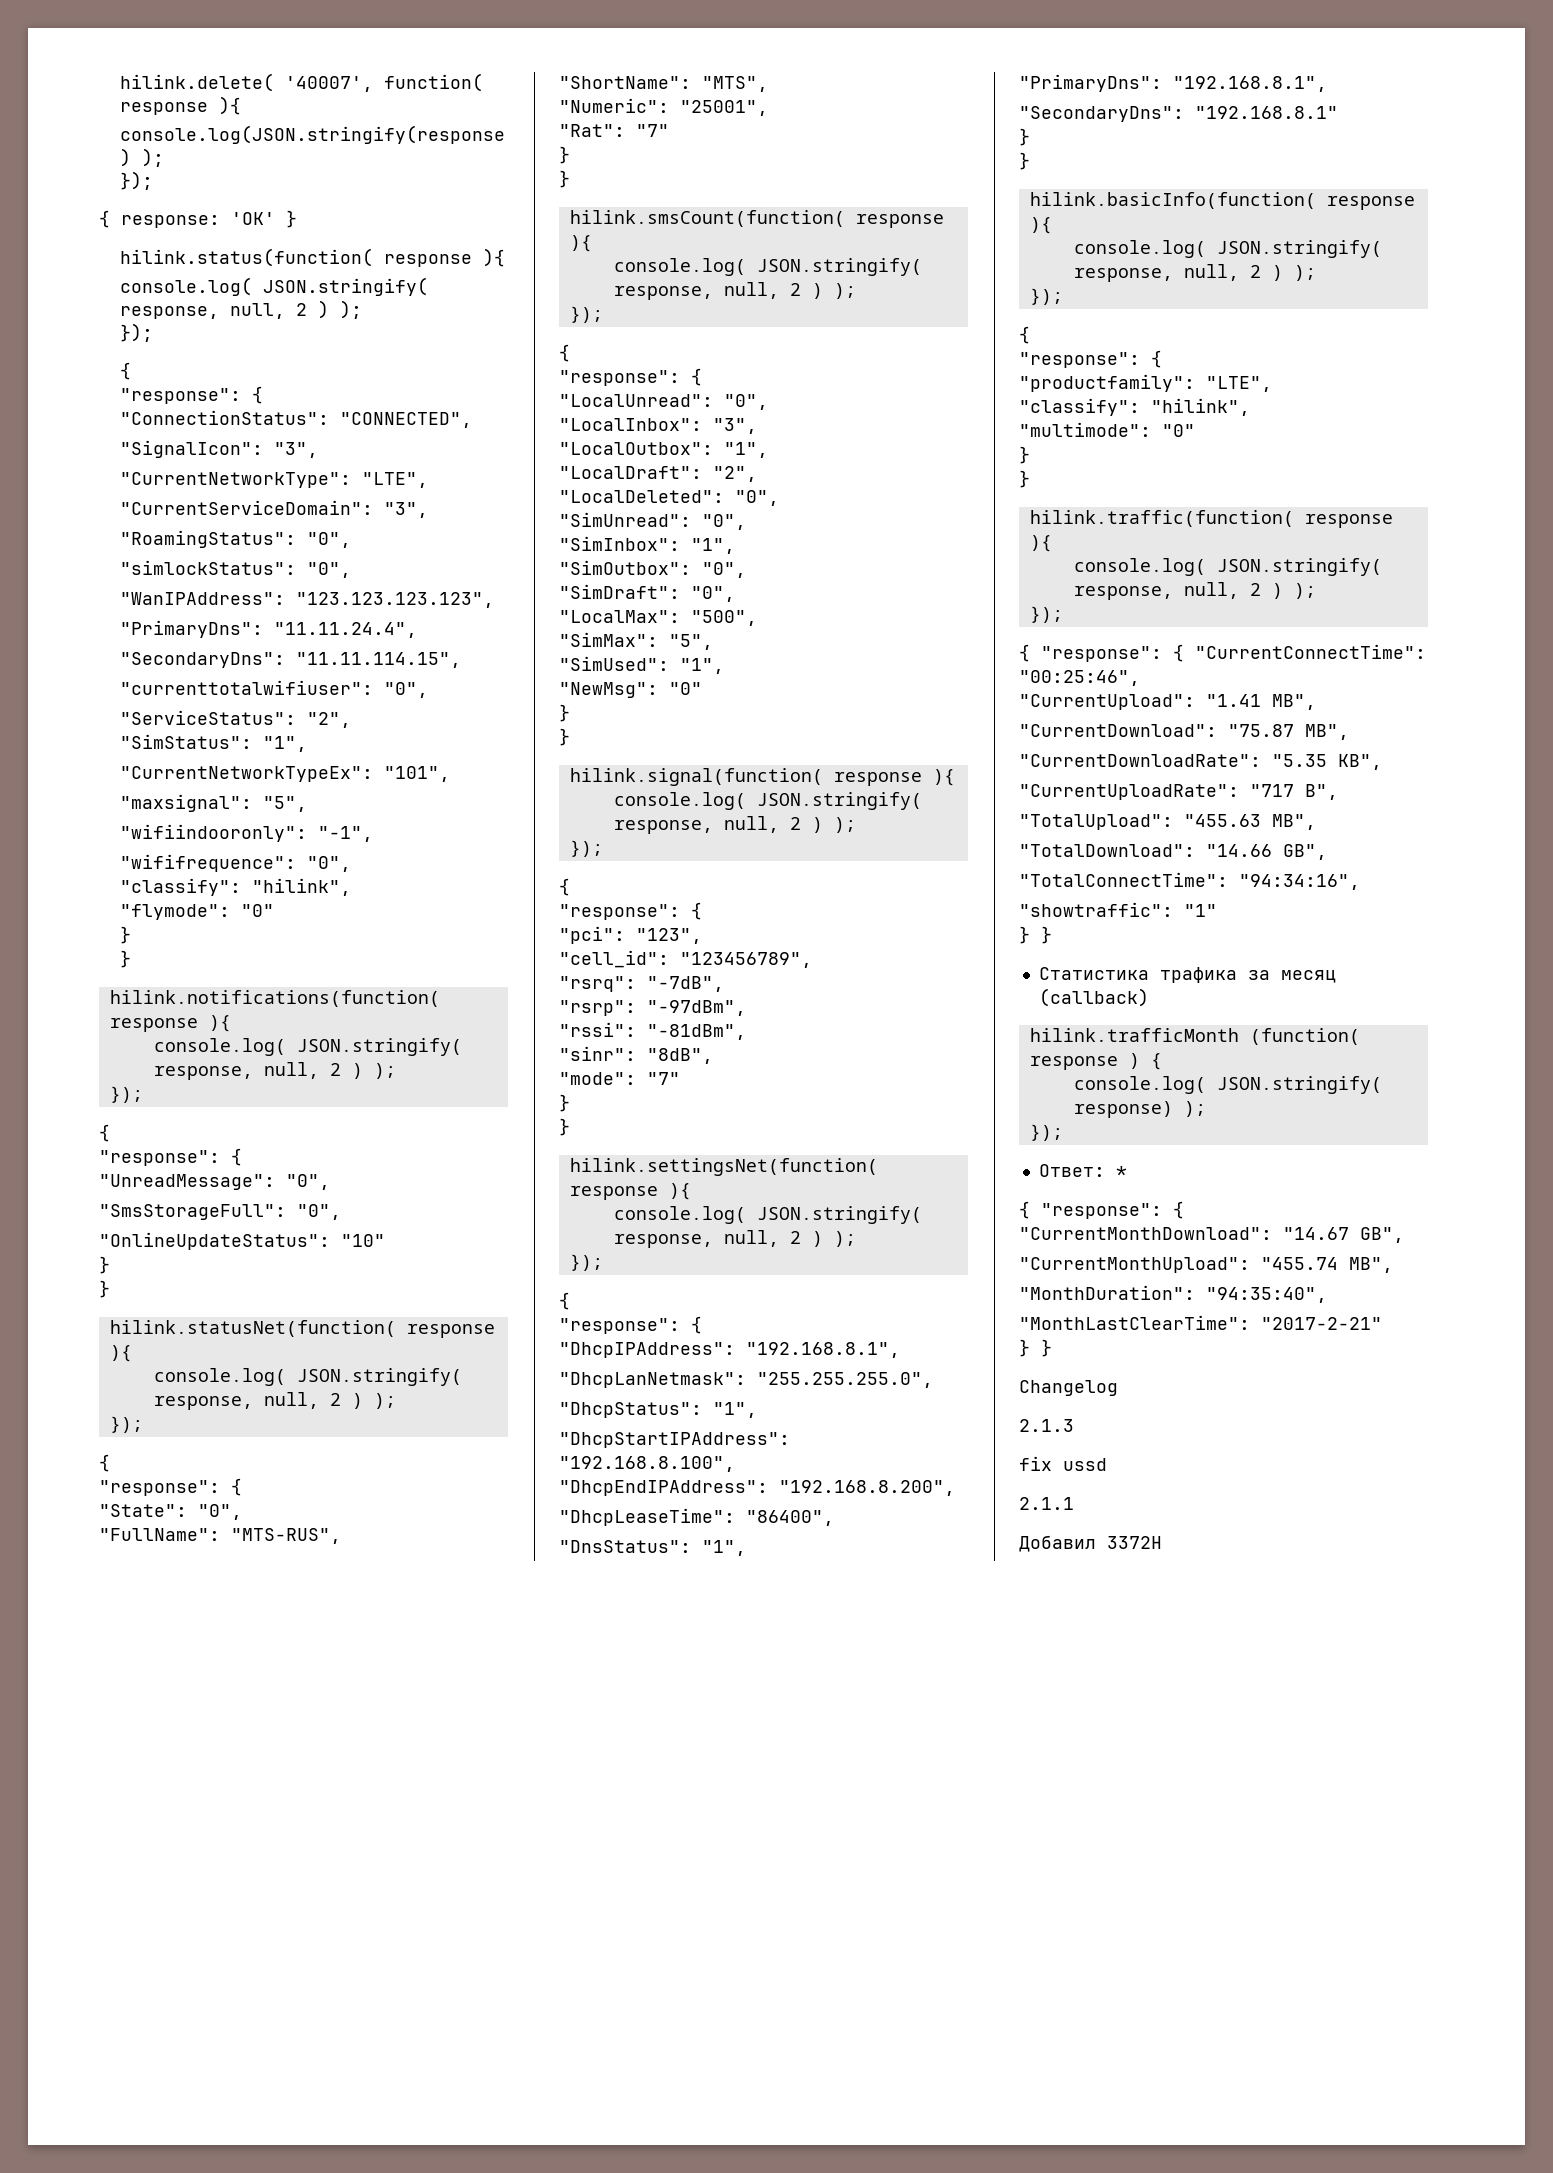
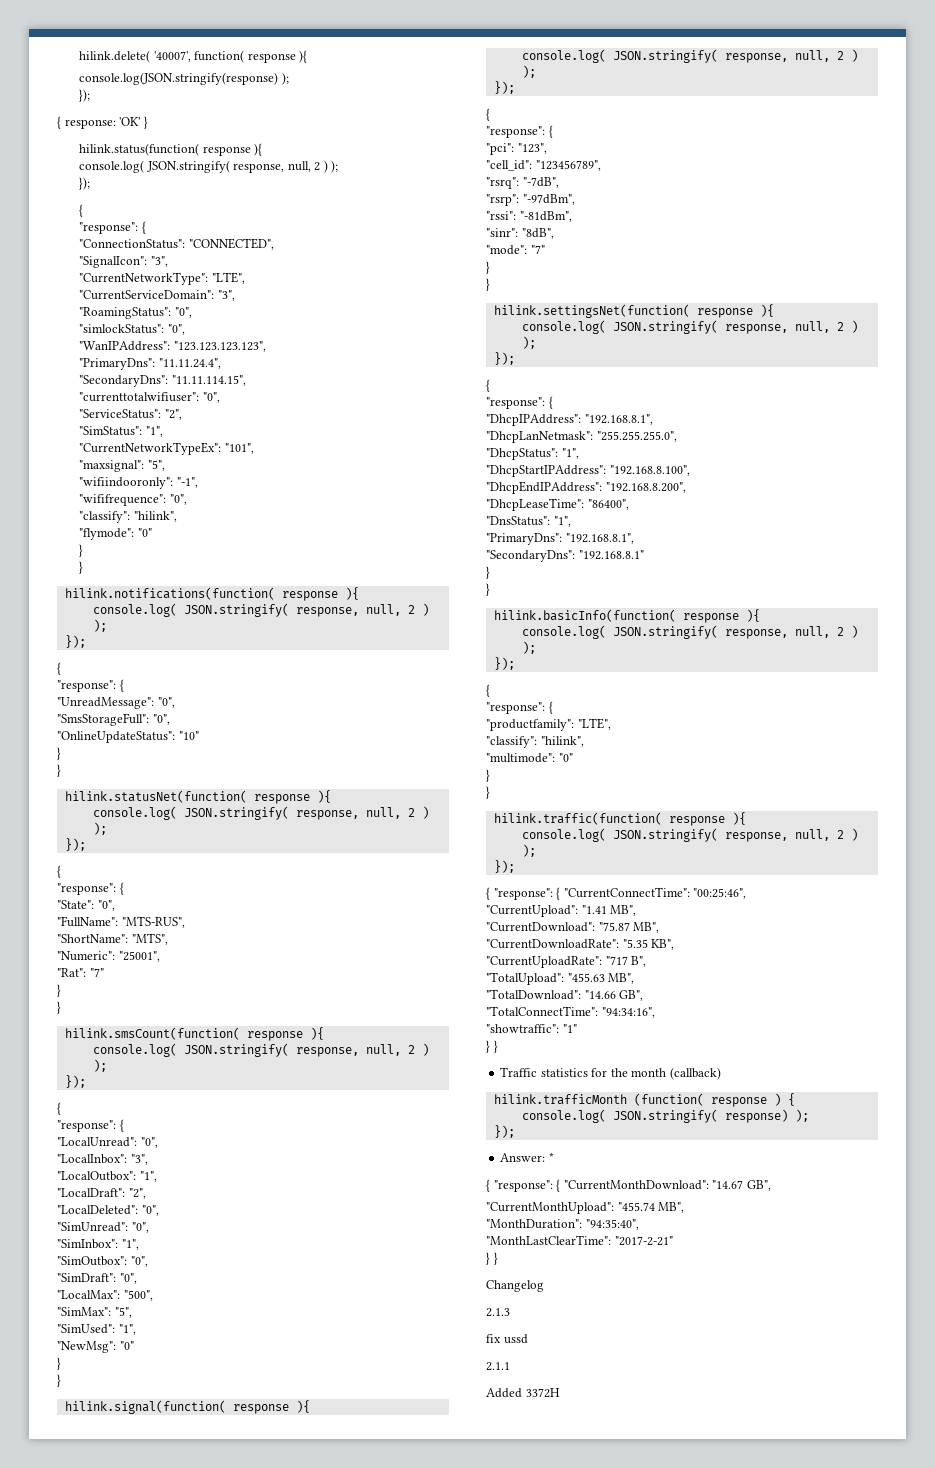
[1038,967,1336,983] Статистика трафика за месяц -> [500,1067,667,1077] Traffic statistics for the month
[1038,1164,1105,1177] Ответ: -> [500,1153,546,1162] Answer:
[1019,1535,1096,1552] Добавил -> [486,1388,522,1398] Added

